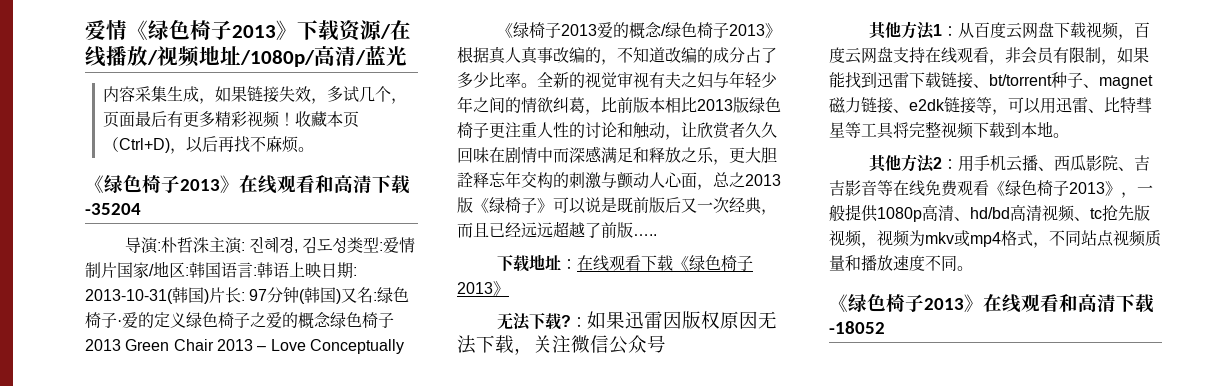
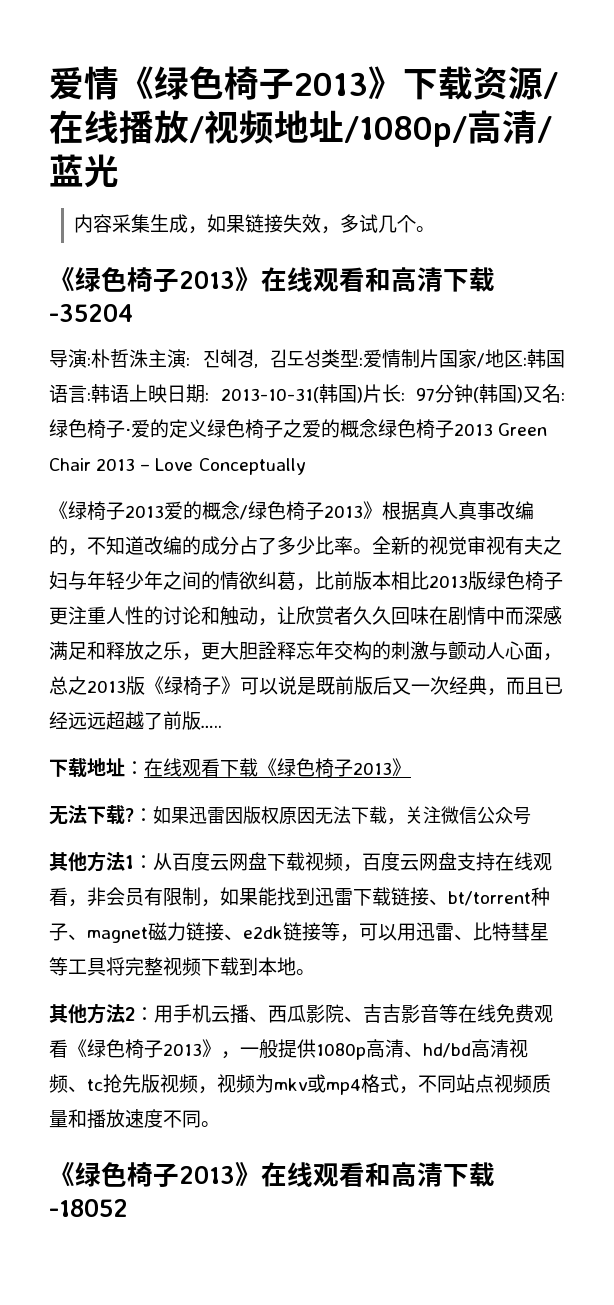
[391,98,408,104] [103,111,360,128] [103,136,299,154] ，页面最后有更多精彩视频！收藏本页（Ctrl+D)，以后再找不麻烦 -> (417, 224) none

